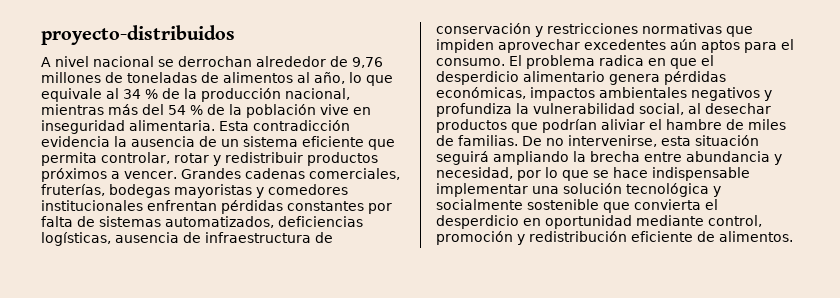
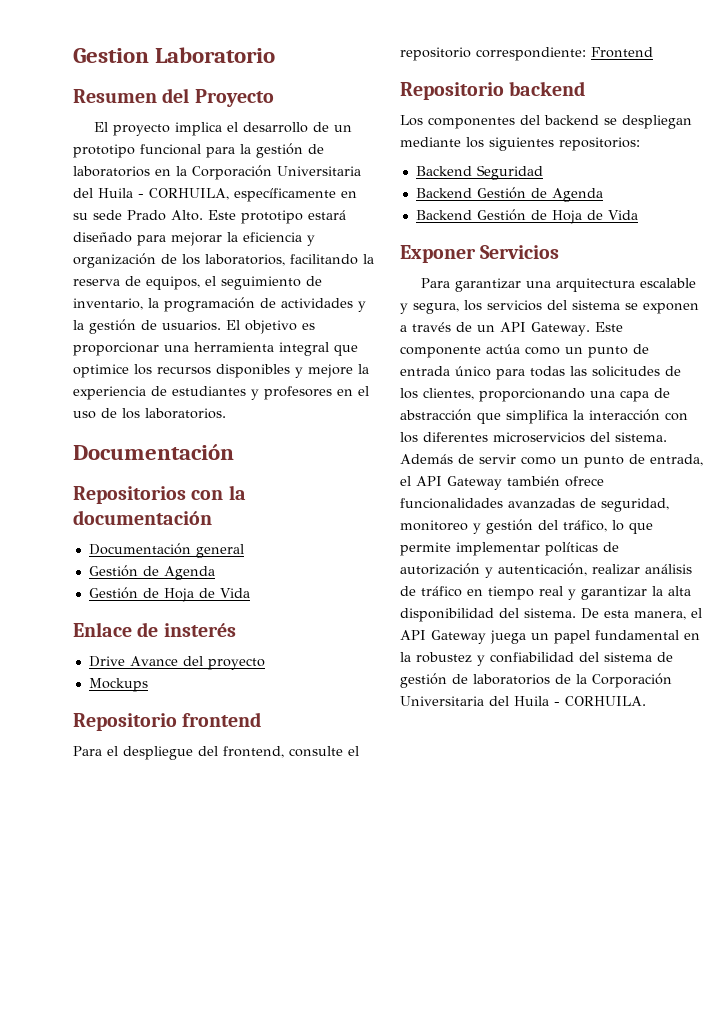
[41,25,235,45] [41,56,383,68] [41,72,393,86] [41,88,350,102] [41,104,371,118] [41,120,350,134] [41,136,395,150] [41,152,378,166] [41,168,400,182] [41,184,348,198] [41,200,392,214] [41,216,363,228] [41,232,333,246] [436,23,753,37] [436,39,794,53] [436,55,714,69] [436,71,726,85] [436,87,772,101] [436,103,771,117] [436,119,786,133] [436,135,759,147] [436,151,782,165] [436,167,750,181] [436,183,721,197] [436,199,718,213] [436,215,762,229] [436,231,793,245] proyecto-distribuidos // A nivel nacional se derrochan alrededor de 9,76 millones de toneladas de alimentos al año, lo que equivale al 34 % de la producción nacional, mientras más del 54 % de la población vive en inseguridad alimentaria. Esta contradicción evidencia la ausencia de un sistema eficiente que permita controlar, rotar y redistribuir productos próximos a vencer. Grandes cadenas comerciales, fruterías, bodegas mayoristas y comedores institucionales enfrentan pérdidas constantes por falta de sistemas automatizados, deficiencias logísticas, ausencia de infraestructura de conservación y restricciones normativas que impiden aprovechar excedentes aún aptos para el consumo. El problema radica en que el desperdicio alimentario genera pérdidas económicas, impactos ambientales negativos y profundiza la vulnerabilidad social, al desechar productos que podrían aliviar el hambre de miles de familias. De no intervenirse, esta situación seguirá ampliando la brecha entre abundancia y necesidad, por lo que se hace indispensable implementar una solución tecnológica y socialmente sostenible que convierta el desperdicio en oportunidad mediante control, promoción y redistribución eficiente de alimentos. -> [73,47,276,63] [73,88,274,107] [94,122,353,136] [73,143,324,158] [73,165,361,180] [73,188,357,202] [73,210,346,224] [73,232,315,246] [73,253,374,268] [73,276,322,290] [73,297,366,312] [73,319,315,334] [73,342,358,356] [73,364,369,378] [73,386,369,400] [73,408,226,419] [73,444,234,460] [73,485,246,504] [73,510,212,525] [88,543,244,558] [88,565,215,580] [88,587,250,602] [73,622,236,637] [88,656,265,670] [88,678,148,692] [73,712,262,731] [73,746,359,760] [400,47,653,61] [400,81,586,100] [400,115,692,129] [400,137,640,151] [415,165,543,180] [415,187,603,202] [415,209,638,224] [400,245,560,263] [421,278,697,292] [400,300,699,314] [400,322,623,336] [400,344,649,358] [400,366,681,380] [400,388,670,402] [400,409,688,424] [400,432,667,443] [400,454,703,468] [400,476,604,490] [400,498,669,512] [400,519,653,534] [400,542,619,556] [400,563,692,578] [400,586,691,600] [400,608,702,622] [400,630,700,644] [400,652,673,666] [400,673,672,688] [400,696,646,706] Gestion Laboratorio // Resumen del Proyecto // El proyecto implica el desarrollo de un prototipo funcional para la gestión de laboratorios en la Corporación Universitaria del Huila - CORHUILA, específicamente en su sede Prado Alto. Este prototipo estará diseñado para mejorar la eficiencia y organización de los laboratorios, facilitando la reserva de equipos, el seguimiento de inventario, la programación de actividades y la gestión de usuarios. El objetivo es proporcionar una herramienta integral que optimice los recursos disponibles y mejore la experiencia de estudiantes y profesores en el uso de los laboratorios. // Documentación // Repositorios con la documentación // Documentación general // Gestión de Agenda // Gestión de Hoja de Vida // Enlace de insterés // Drive Avance del proyecto // Mockups // Repositorio frontend // Para el despliegue del frontend, consulte el repositorio correspondiente: Frontend // Repositorio backend // Los componentes del backend se despliegan mediante los siguientes repositorios: // Backend Seguridad // Backend Gestión de Agenda // Backend Gestión de Hoja de Vida // Exponer Servicios // Para garantizar una arquitectura escalable y segura, los servicios del sistema se exponen a través de un API Gateway. Este componente actúa como un punto de entrada único para todas las solicitudes de los clientes, proporcionando una capa de abstracción que simplifica la interacción con los diferentes microservicios del sistema. Además de servir como un punto de entrada, el API Gateway también ofrece funcionalidades avanzadas de seguridad, monitoreo y gestión del tráfico, lo que permite implementar políticas de autorización y autenticación, realizar análisis de tráfico en tiempo real y garantizar la alta disponibilidad del sistema. De esta manera, el API Gateway juega un papel fundamental en la robustez y confiabilidad del sistema de gestión de laboratorios de la Corporación Universitaria del Huila - CORHUILA.

